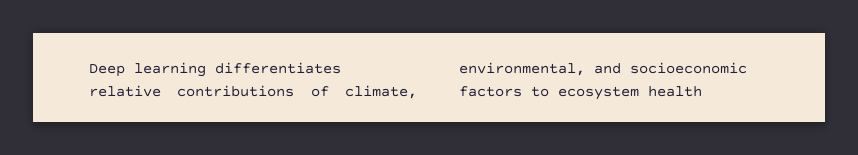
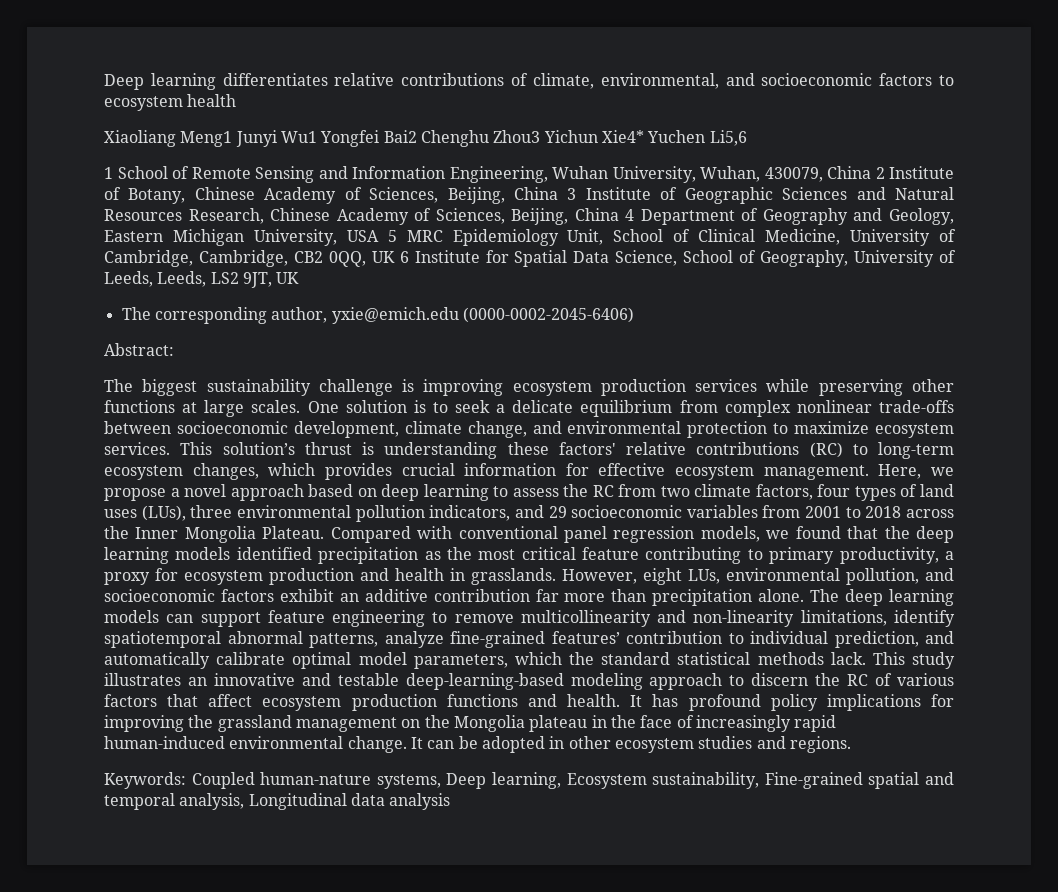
(702, 91) none -> [104,130,747,147] [104,166,954,183] [104,187,955,204] [104,208,955,225] [104,229,956,246] [104,250,957,267] [104,271,300,288] [121,307,634,324] [104,343,174,356] [104,379,954,396] [104,400,954,417] [104,421,954,438] [104,442,954,459] [104,463,954,480] [104,484,954,501] [104,505,954,522] [104,526,955,543] [104,547,954,564] [104,568,954,585] [104,589,954,606] [104,610,955,627] [104,631,954,648] [104,652,955,669] [104,673,954,690] [104,694,955,711] [104,715,837,732] [104,736,851,753] [104,772,955,789] [104,793,451,810] // Xiaoliang Meng1 Junyi Wu1 Yongfei Bai2 Chenghu Zhou3 Yichun Xie4* Yuchen Li5,6 // 1 School of Remote Sensing and Information Engineering, Wuhan University, Wuhan, 430079, China 2 Institute of Botany, Chinese Academy of Sciences, Beijing, China 3 Institute of Geographic Sciences and Natural Resources Research, Chinese Academy of Sciences, Beijing, China 4 Department of Geography and Geology, Eastern Michigan University, USA 5 MRC Epidemiology Unit, School of Clinical Medicine, University of Cambridge, Cambridge, CB2 0QQ, UK 6 Institute for Spatial Data Science, School of Geography, University of Leeds, Leeds, LS2 9JT, UK // The corresponding author, yxie@emich.edu (0000-0002-2045-6406) // Abstract: // The biggest sustainability challenge is improving ecosystem production services while preserving other functions at large scales. One solution is to seek a delicate equilibrium from complex nonlinear trade-offs between socioeconomic development, climate change, and environmental protection to maximize ecosystem services. This solution’s thrust is understanding these factors' relative contributions (RC) to long-term ecosystem changes, which provides crucial information for effective ecosystem management. Here, we propose a novel approach based on deep learning to assess the RC from two climate factors, four types of land uses (LUs), three environmental pollution indicators, and 29 socioeconomic variables from 2001 to 2018 across the Inner Mongolia Plateau. Compared with conventional panel regression models, we found that the deep learning models identified precipitation as the most critical feature contributing to primary productivity, a proxy for ecosystem production and health in grasslands. However, eight LUs, environmental pollution, and socioeconomic factors exhibit an additive contribution far more than precipitation alone. The deep learning models can support feature engineering to remove multicollinearity and non-linearity limitations, identify spatiotemporal abnormal patterns, analyze fine-grained features’ contribution to individual prediction, and automatically calibrate optimal model parameters, which the standard statistical methods lack. This study illustrates an innovative and testable deep-learning-based modeling approach to discern the RC of various factors that affect ecosystem production functions and health. It has profound policy implications for improving the grassland management on the Mongolia plateau in the face of increasingly rapid human-induced environmental change. It can be adopted in other ecosystem studies and regions. // Keywords: Coupled human-nature systems, Deep learning, Ecosystem sustainability, Fine-grained spatial and temporal analysis, Longitudinal data analysis

